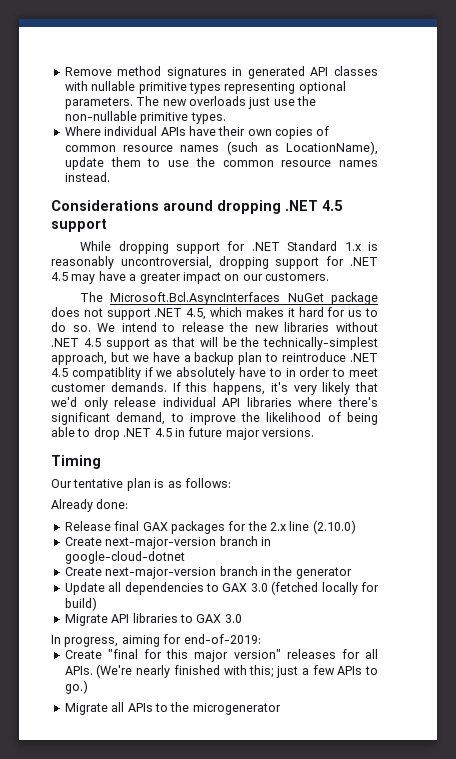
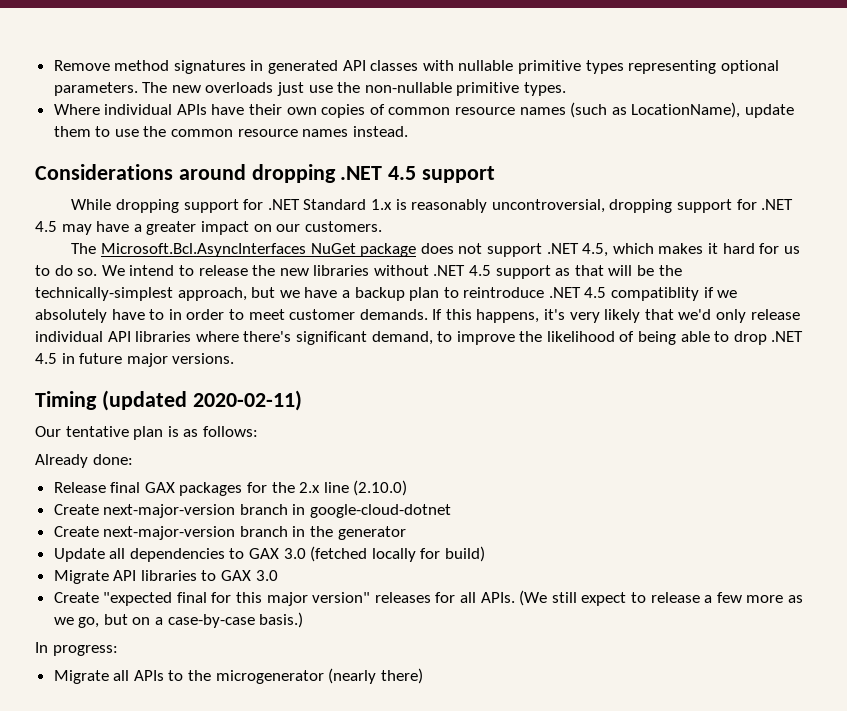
(101, 462) none -> [101,390,302,411] (updated 2020-02-11)
[51,634,261,647] [64,649,138,659] // In progress, aiming for end-of-2019: // Create "final -> [53,592,207,606] // Create "expected final
[96,664,378,678] [64,680,88,694] (We're nearly finished with this; just a few APIs to go.) -> [519,590,803,606] [53,612,304,628] [35,642,118,656] (We still expect to release a few more as we go, but on a case-by-case basis.) // In progress:
(281, 709) none -> [328,668,423,684] (nearly there)

